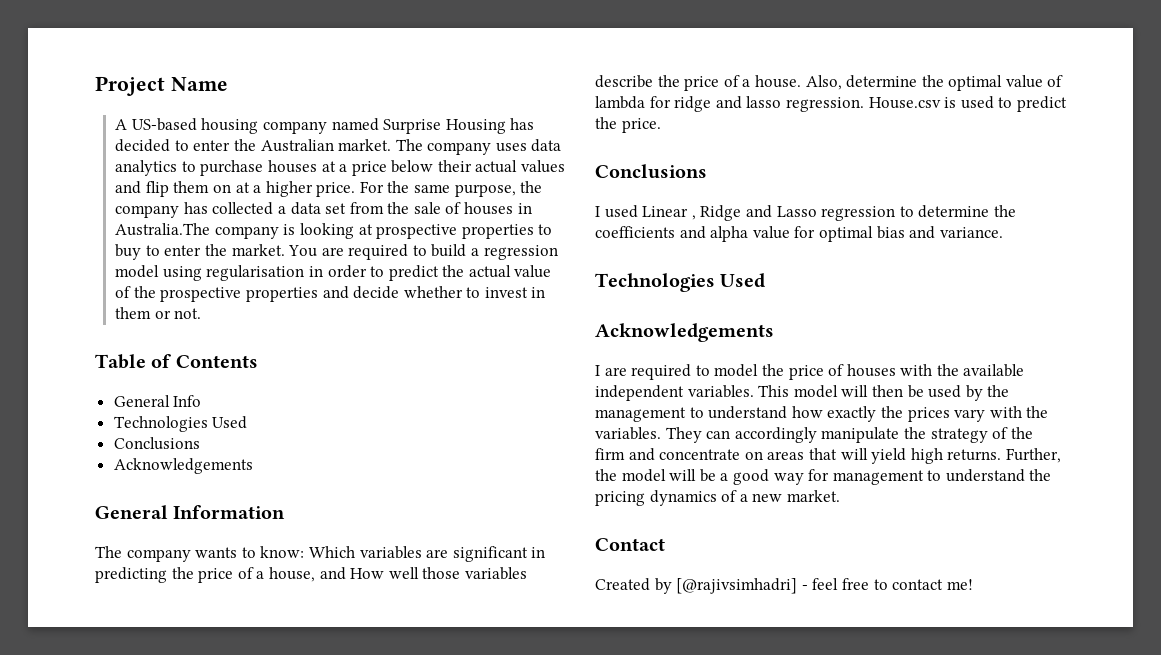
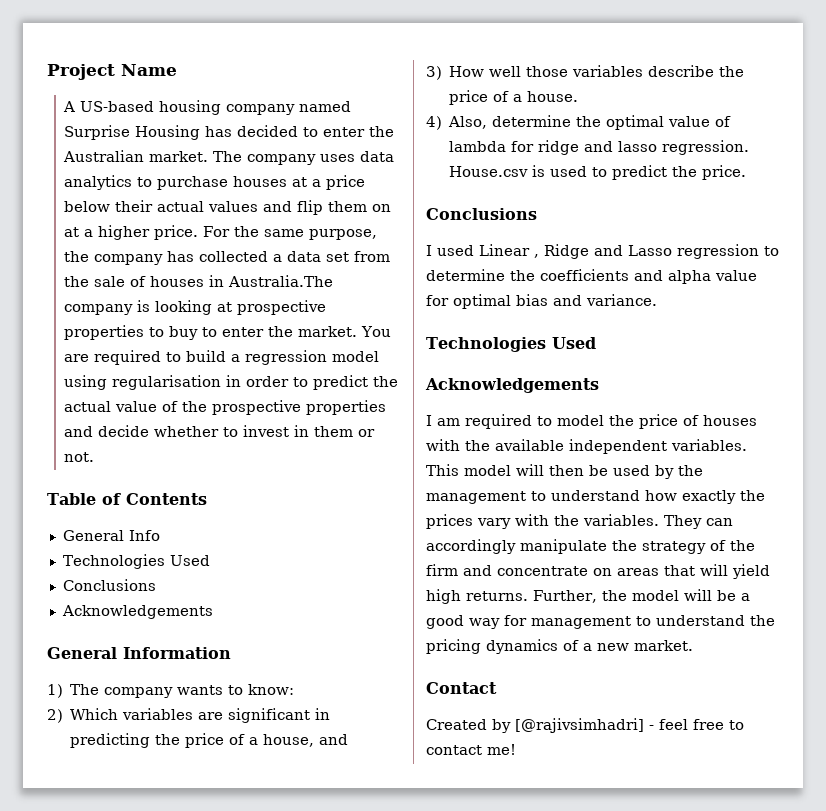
(286, 512) none -> [47,684,63,698] 1)
(305, 552) none -> [47,709,63,723] // 2)
(346, 573) none -> [426,66,442,80] // 3)
(801, 81) none -> [426,116,442,130] // 4)
[604,367,627,376] are -> [437,418,460,426] am

